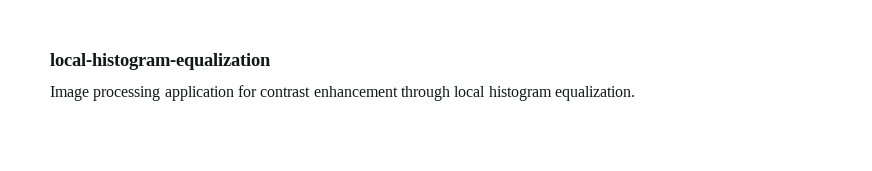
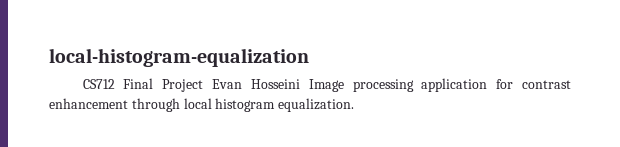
(271, 61) none -> [82,78,300,92] CS712 Final Project Evan Hosseini

